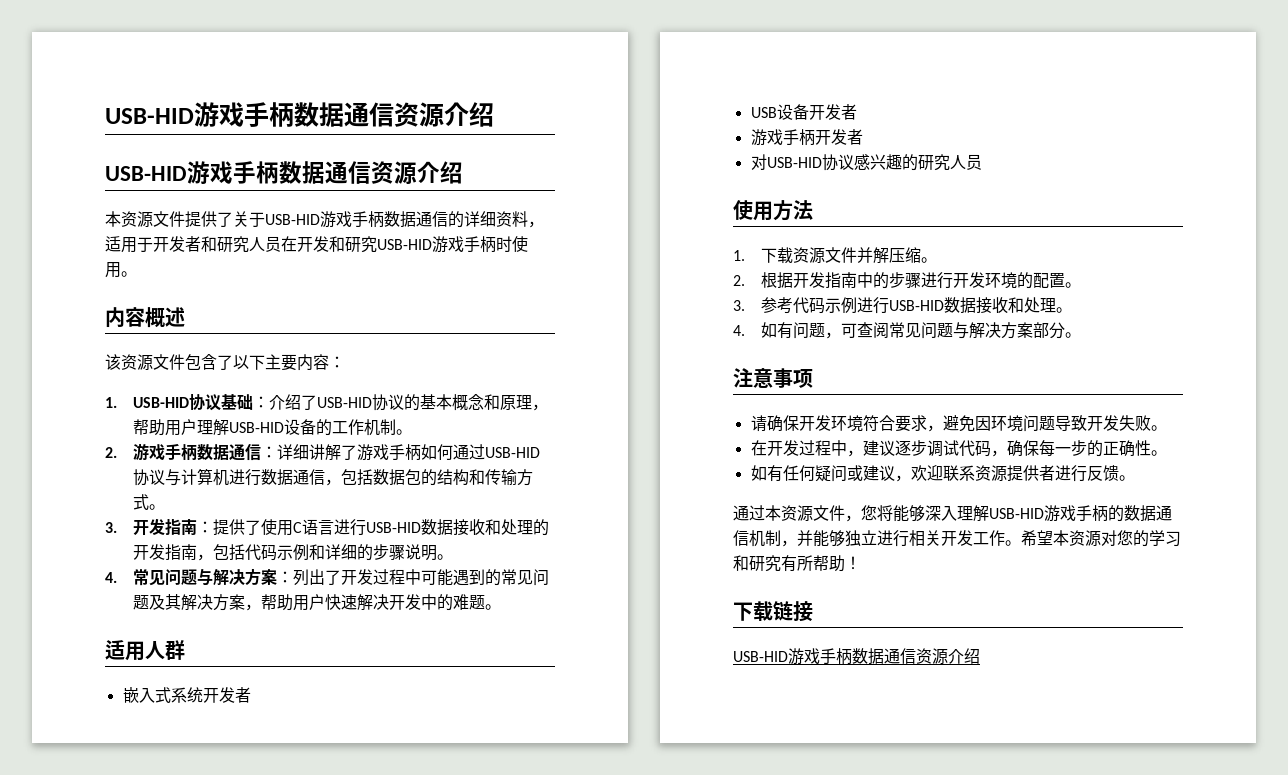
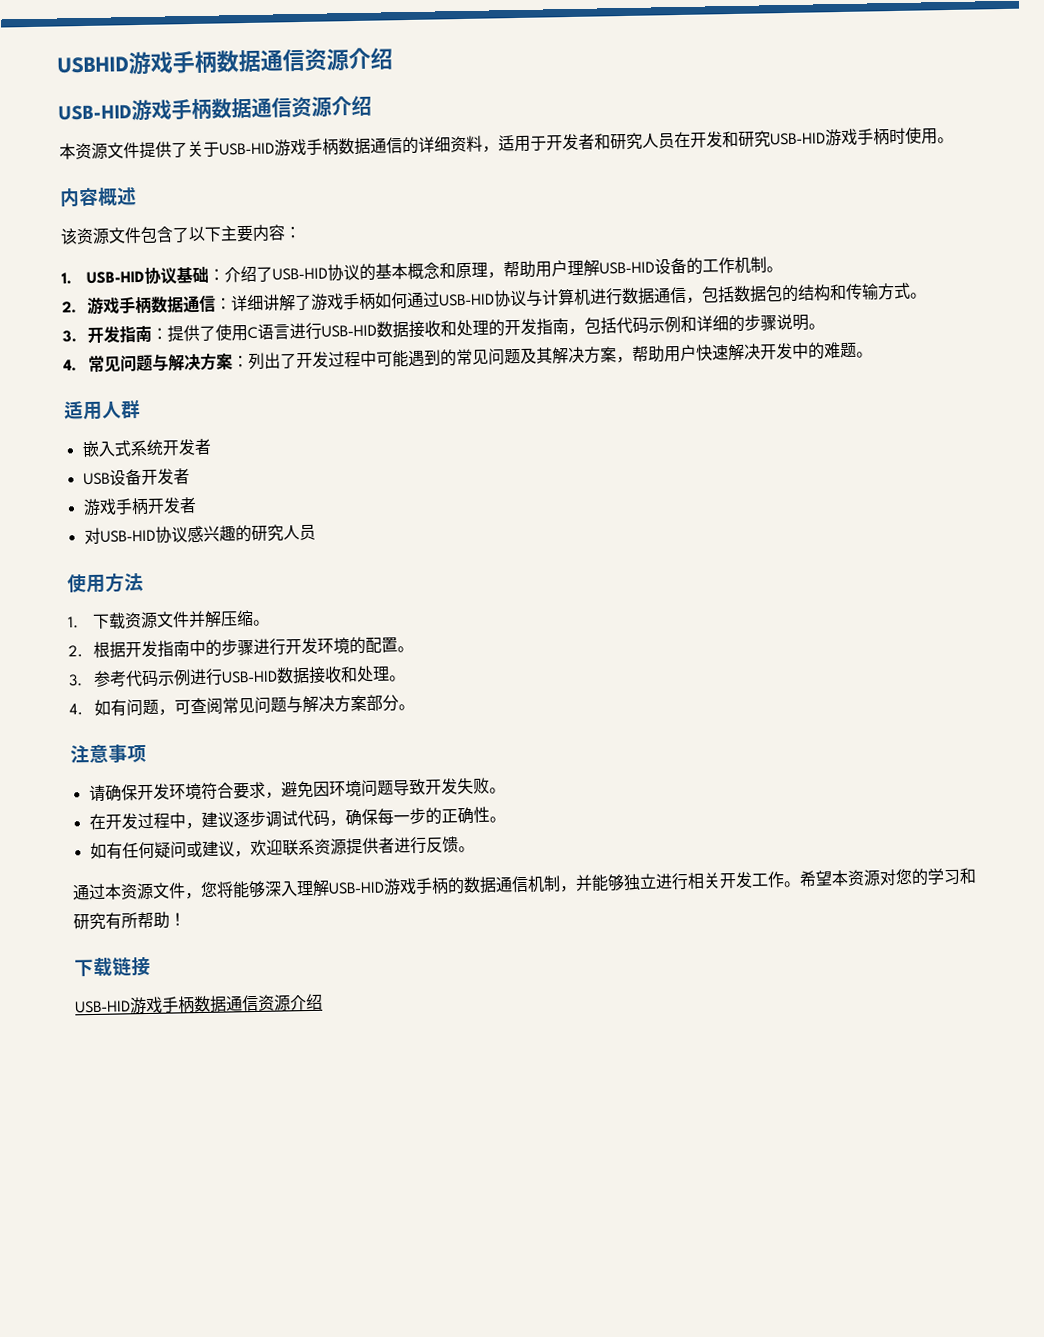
[105,108,194,124] USB-HID -> [57,56,129,74] USBHID

